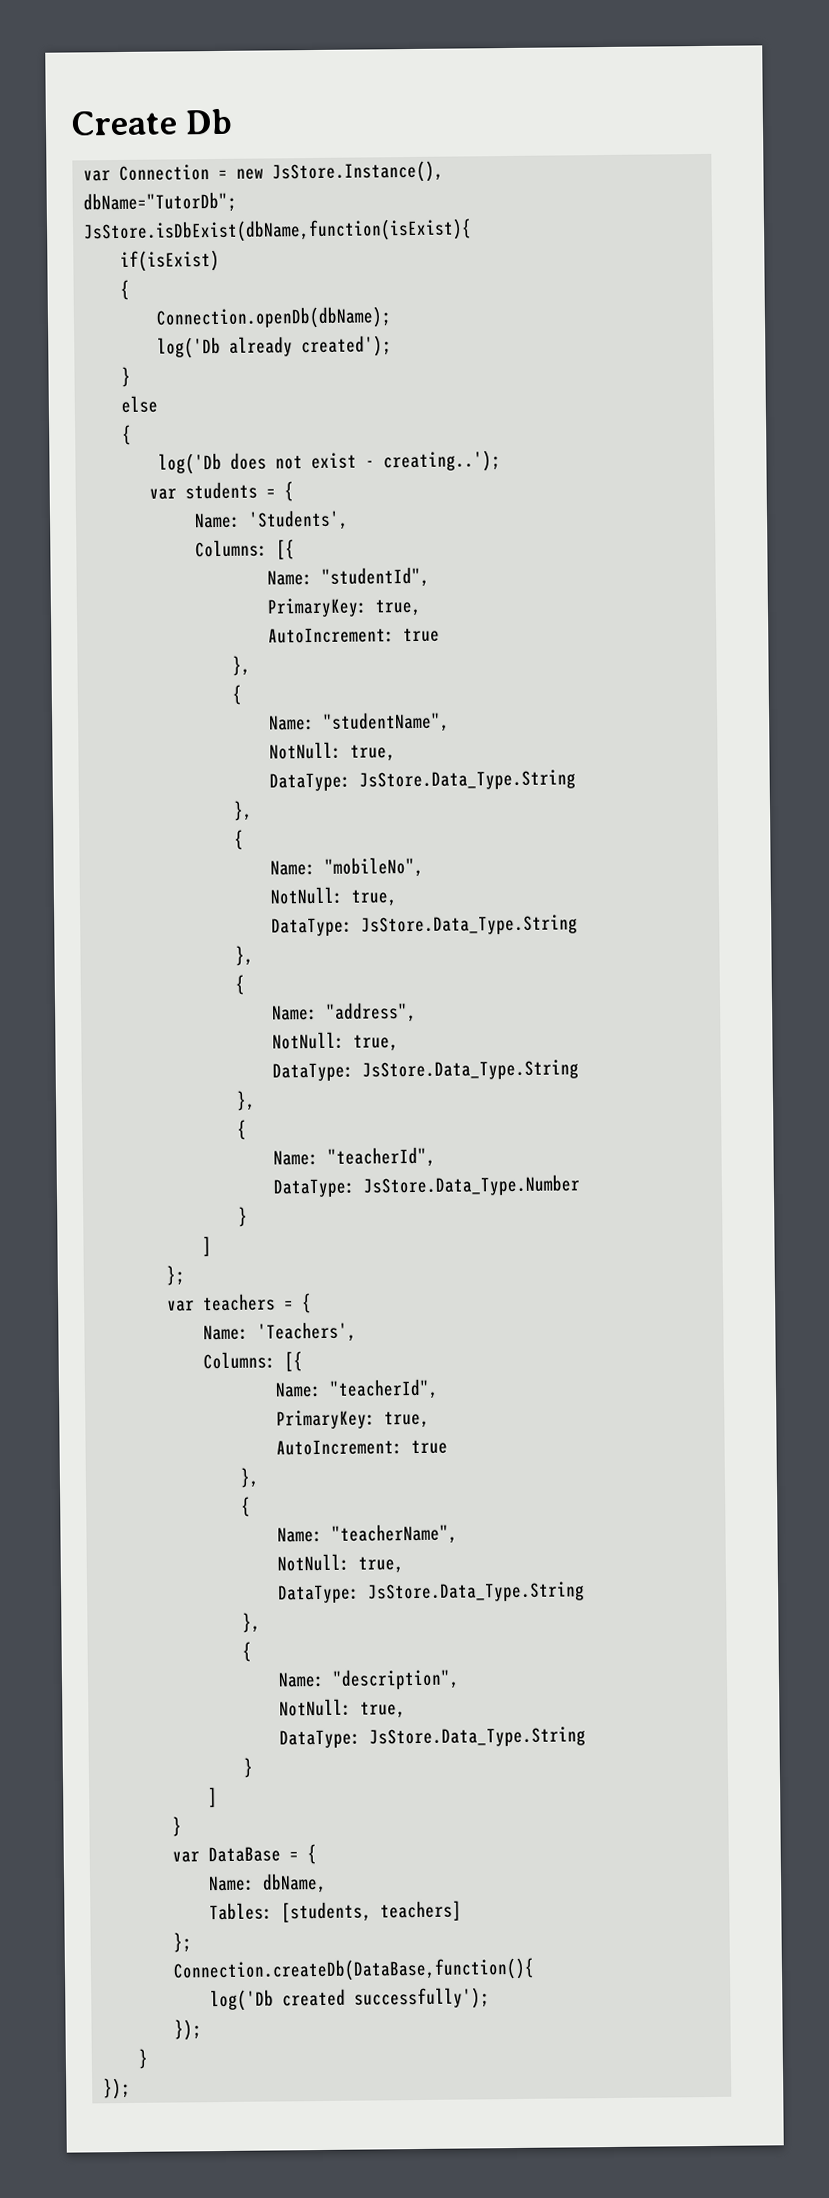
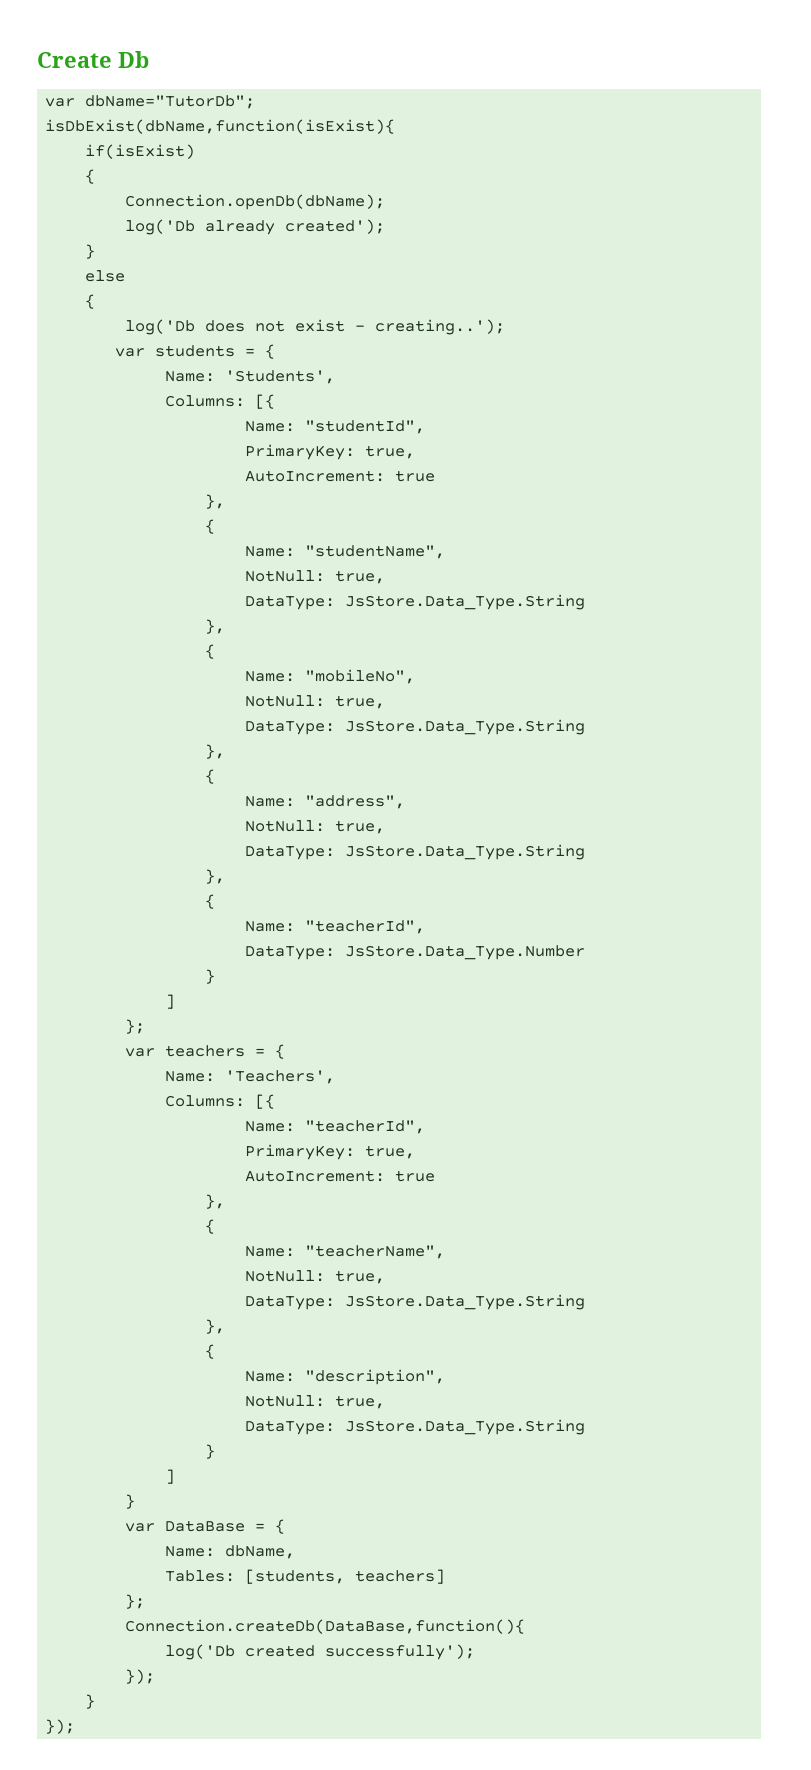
[118,160,444,184] Connection = new JsStore.Instance(), // -> (76, 102) none
[82,218,472,244] JsStore.isDbExist(dbName,function(isExist){ -> [45,119,396,134] isDbExist(dbName,function(isExist){

